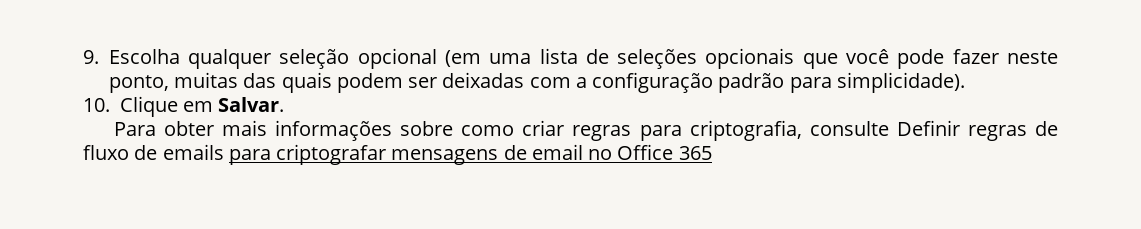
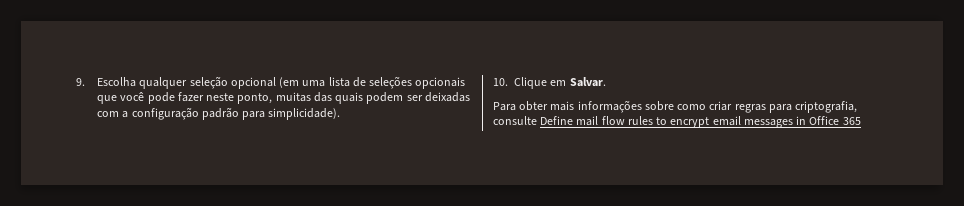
[896,120,1059,141] [83,144,613,165] Definir regras de fluxo de emails para criptografar mensagens de email no -> [540,116,807,128] Define mail flow rules to encrypt email messages in

